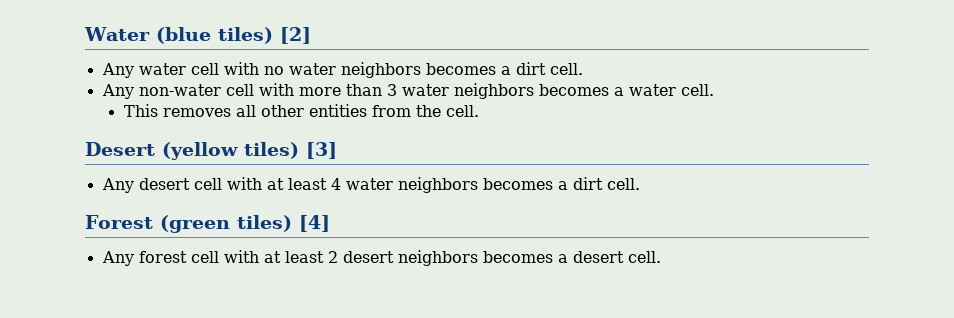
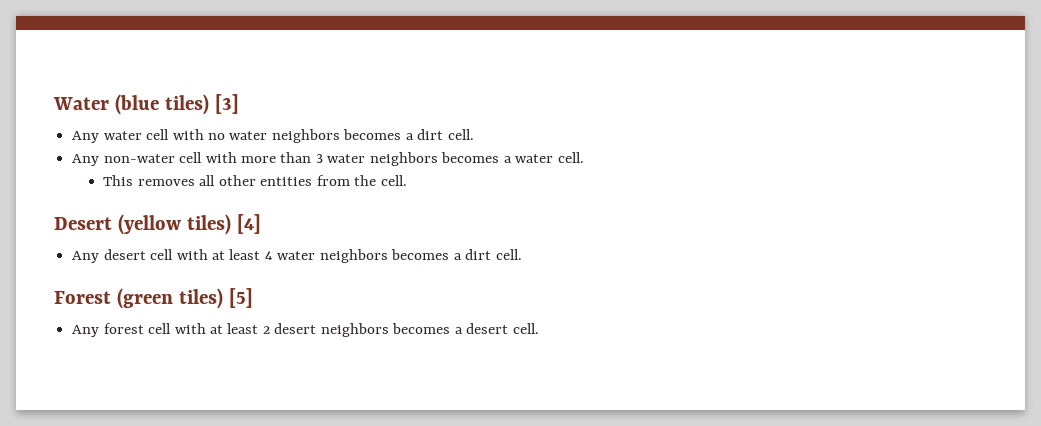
[279,27,311,44] [2] -> [214,94,239,114] [3]
[306,142,337,159] [3] -> [236,214,261,234] [4]
[298,215,330,232] [4] -> [228,288,253,308] [5]

